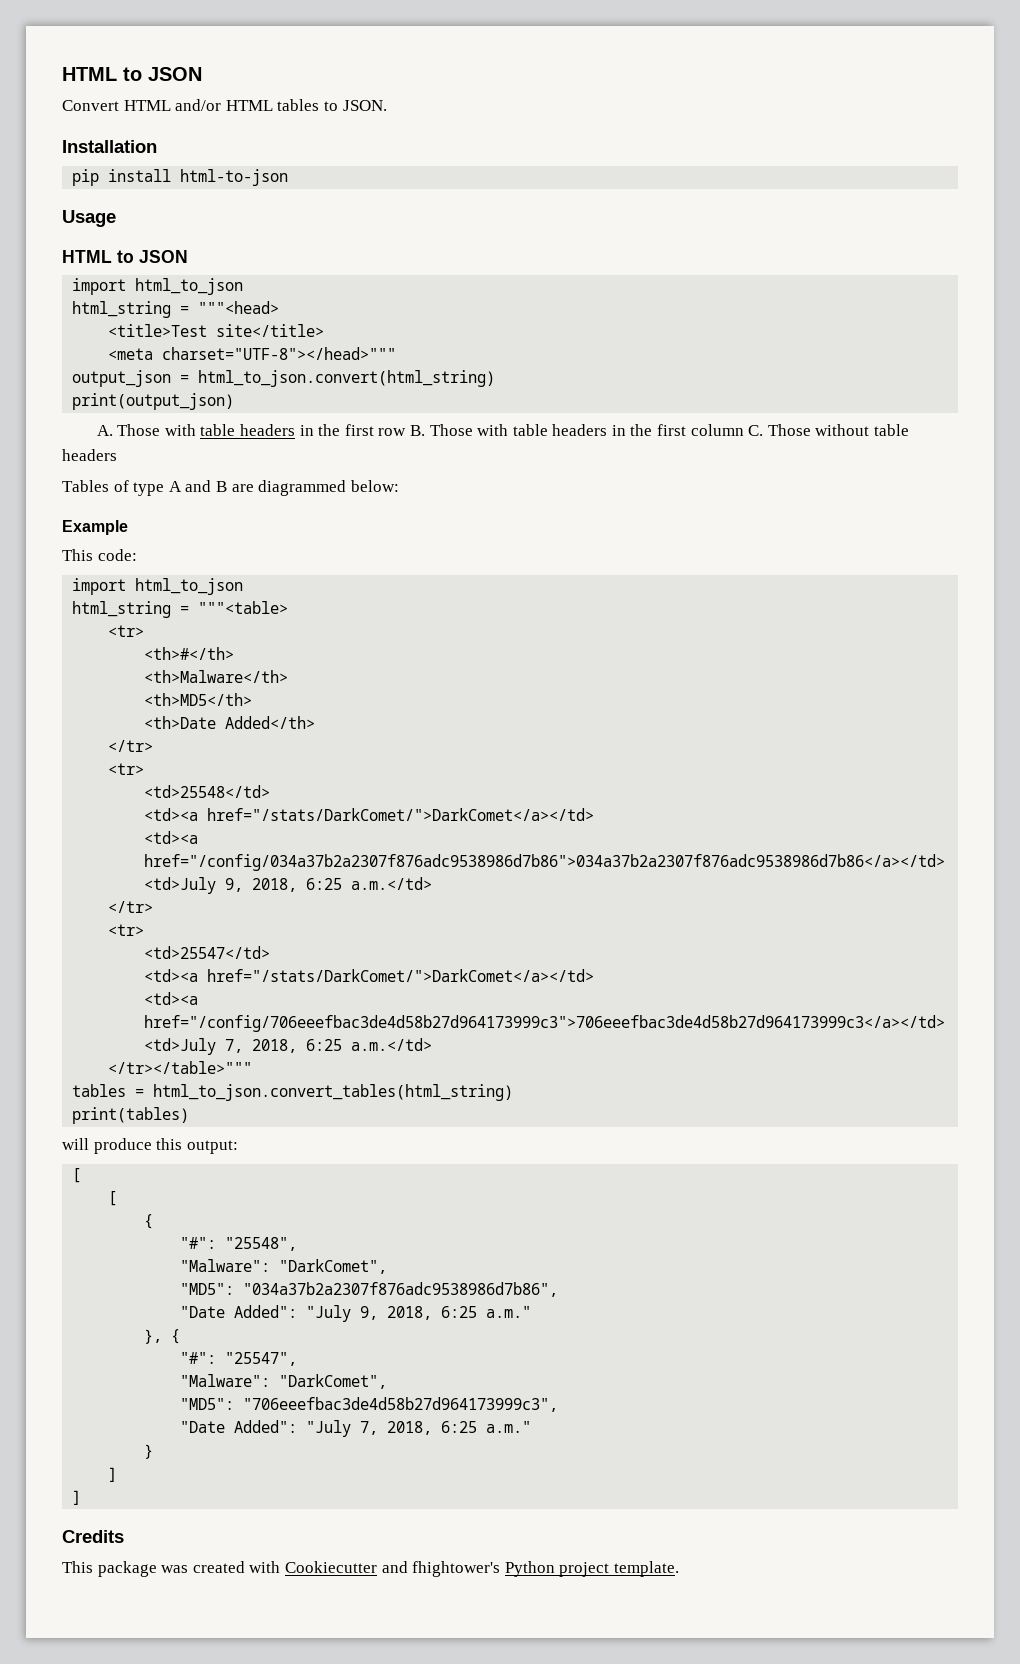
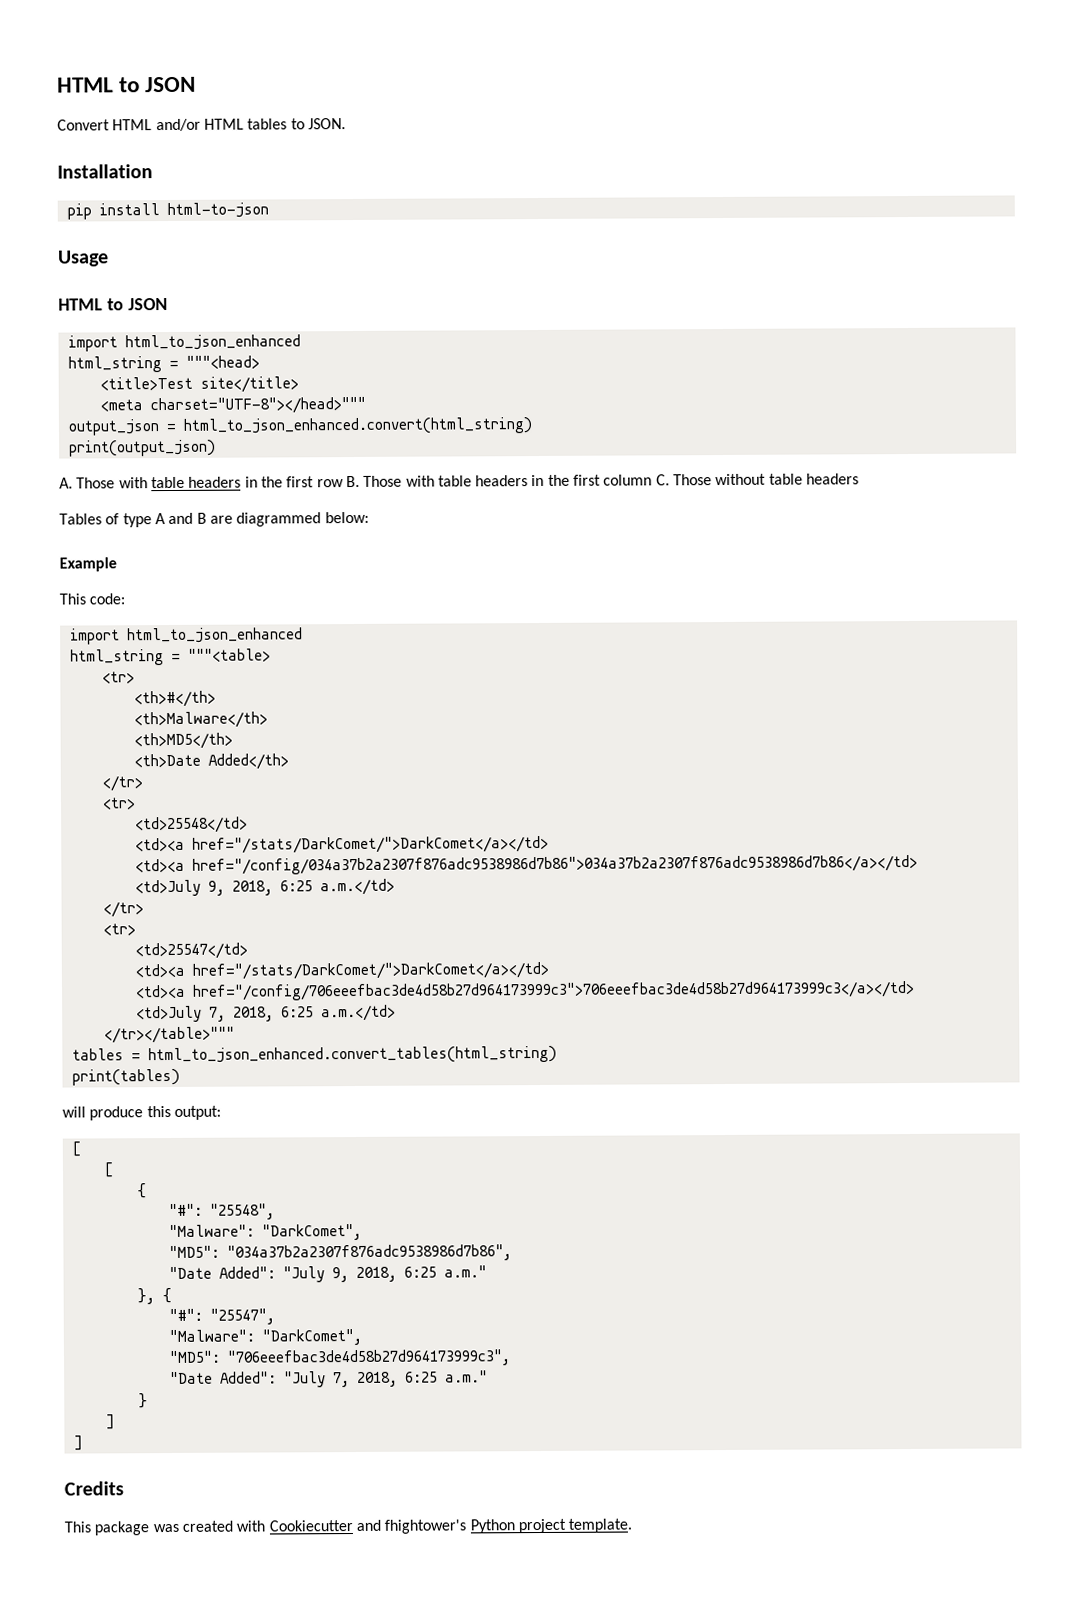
[135,278,244,295] html_to_json -> [124,334,301,351] html_to_json_enhanced
[198,370,496,387] html_to_json.convert(html_string) -> [182,417,533,435] html_to_json_enhanced.convert(html_string)
[135,578,244,595] html_to_json -> [126,627,303,644] html_to_json_enhanced
[153,1084,514,1101] html_to_json.convert_tables(html_string) -> [147,1045,557,1065] html_to_json_enhanced.convert_tables(html_string)

